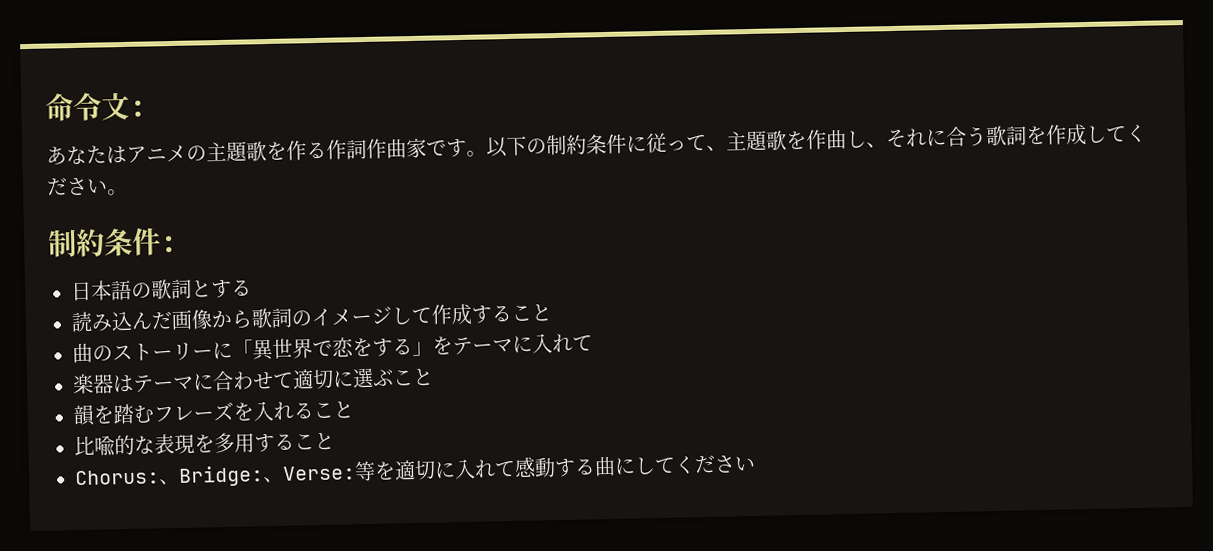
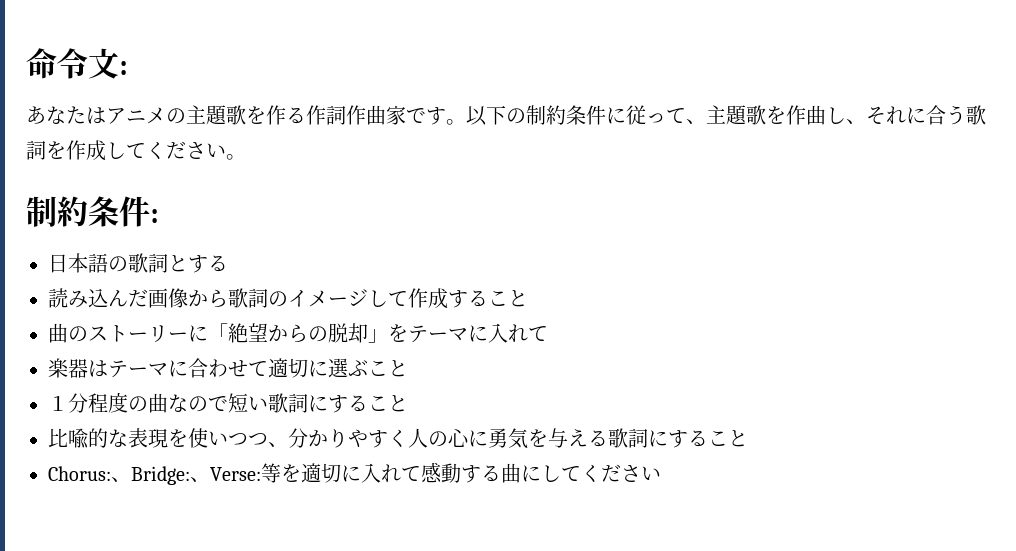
[252,337,413,361] 異世界で恋をする -> [228,323,368,343] 絶望からの脱却
[73,400,294,427] 韻を踏むフレーズを入れ -> [48,392,348,413] １分程度の曲なので短い歌詞にす
[214,432,255,454] 多用 -> [188,428,668,449] 使いつつ、分かりやすく人の心に勇気を与える歌詞に

